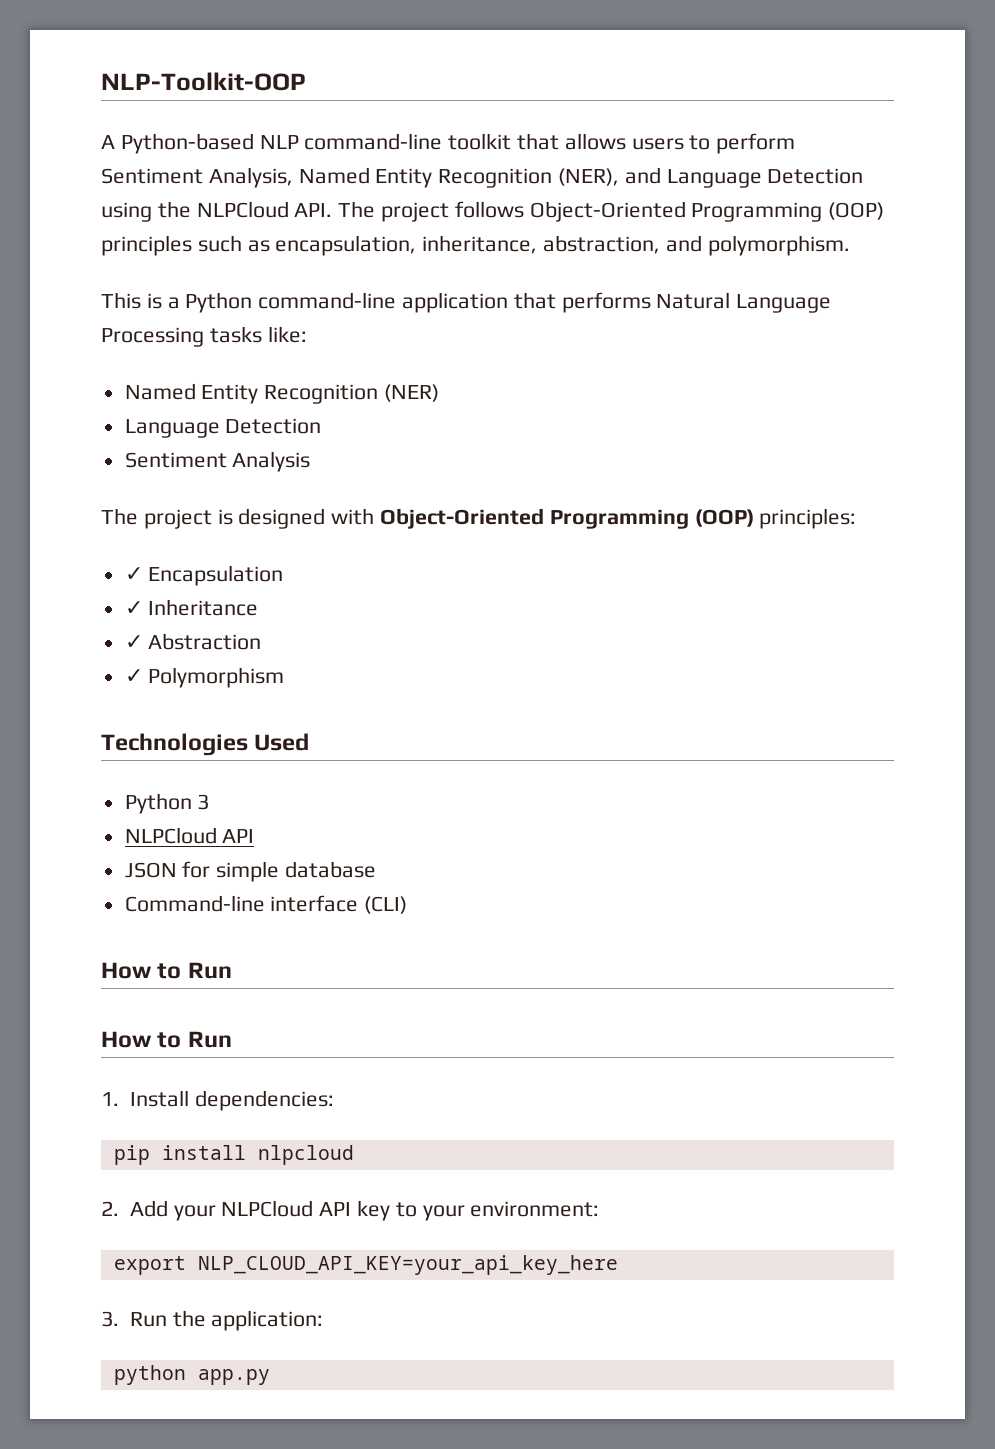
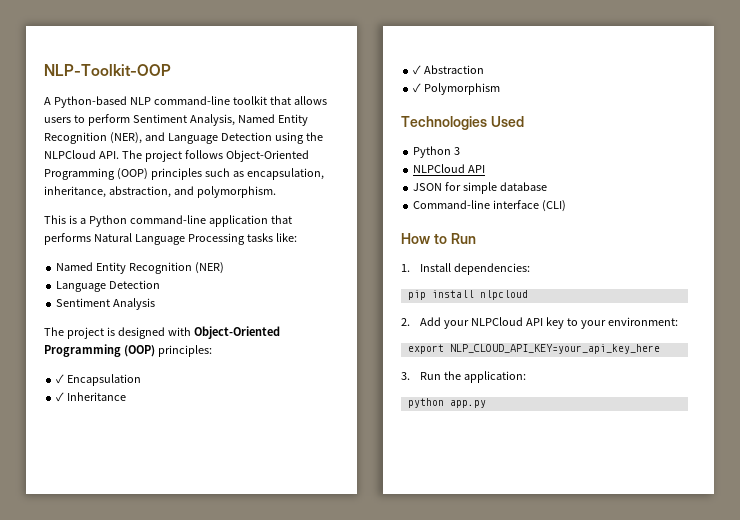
[101,1031,232,1048] // How to Run -> (476, 238) none

